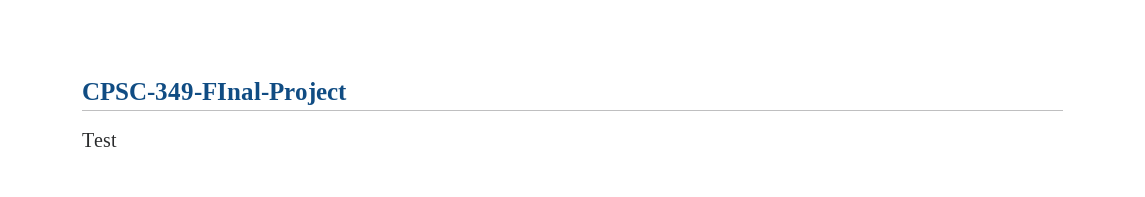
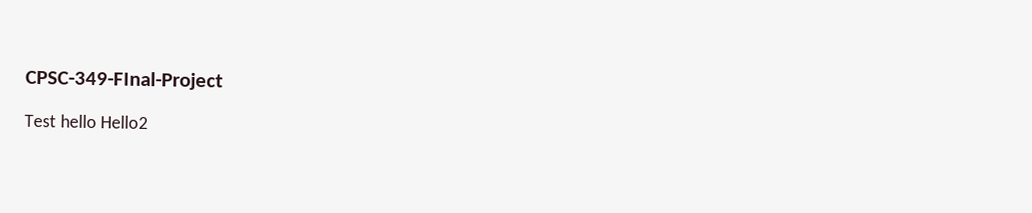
(117, 140) none -> [59,114,149,130] hello Hello2

